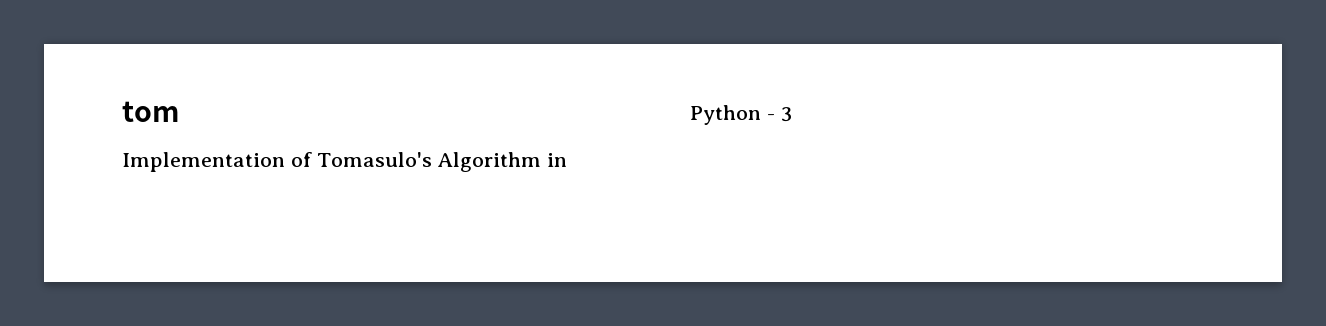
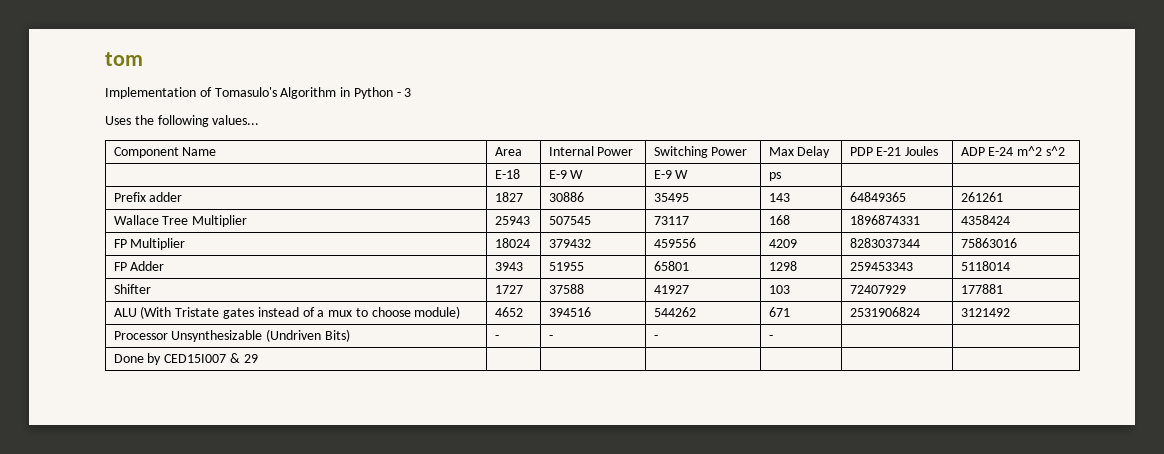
(792, 114) none -> [105,115,260,127] [113,147,217,158] [494,147,522,156] [548,146,634,156] [653,146,748,158] [768,146,831,158] [849,146,939,156] [960,146,1066,156] [494,169,520,179] [548,170,584,179] [653,170,689,179] [768,172,781,181] [113,192,183,202] [494,192,523,202] [548,192,584,202] [653,193,689,202] [768,193,790,202] [849,192,906,202] [960,192,1003,202] [113,215,248,227] [494,216,530,225] [548,216,591,225] [653,216,689,225] [768,215,790,225] [849,215,920,225] [960,215,1010,225] [113,238,186,250] [494,238,530,248] [548,239,591,248] [653,238,696,248] [768,239,797,248] [849,238,920,248] [960,238,1017,248] [113,261,165,271] [494,262,523,271] [548,262,584,271] [653,261,689,271] [768,261,797,271] [849,262,913,271] [960,261,1010,271] [113,284,151,294] [494,285,523,294] [548,284,584,294] [653,285,689,294] [768,285,790,294] [849,285,906,294] [960,284,1003,294] [113,306,461,319] [494,307,523,317] [548,307,591,317] [653,307,696,317] [768,307,790,317] [849,307,920,317] [960,308,1010,317] [113,329,351,342] [494,335,499,340] [548,335,553,340] [653,335,658,340] [768,335,773,340] [113,353,258,365] // Uses the following values... // Component Name | Area | Internal Power | Switching Power | Max Delay | PDP E-21 Joules | ADP E-24 m^2 s^2 // | E-18 | E-9 W | E-9 W | ps | | // Prefix adder | 1827 | 30886 | 35495 | 143 | 64849365 | 261261 // Wallace Tree Multiplier | 25943 | 507545 | 73117 | 168 | 1896874331 | 4358424 // FP Multiplier | 18024 | 379432 | 459556 | 4209 | 8283037344 | 75863016 // FP Adder | 3943 | 51955 | 65801 | 1298 | 259453343 | 5118014 // Shifter | 1727 | 37588 | 41927 | 103 | 72407929 | 177881 // ALU (With Tristate gates instead of a mux to choose module) | 4652 | 394516 | 544262 | 671 | 2531906824 | 3121492 // Processor Unsynthesizable (Undriven Bits) | - | - | - | - | | // Done by CED15I007 & 29 | | | | | |

